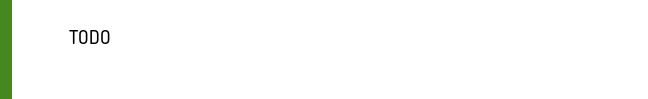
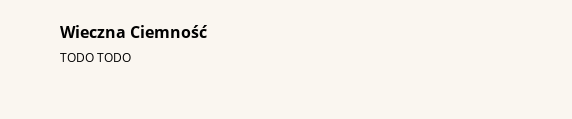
(69, 37) none -> [60,25,208,38] [60,53,94,62] Wieczna Ciemność // TODO

